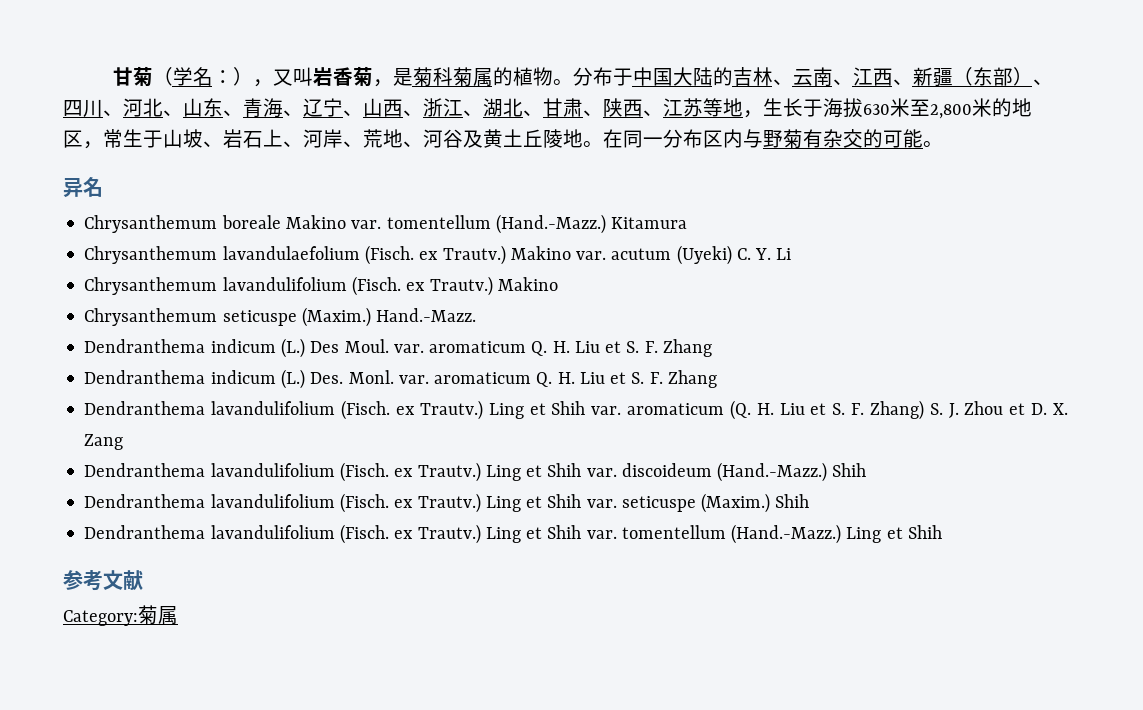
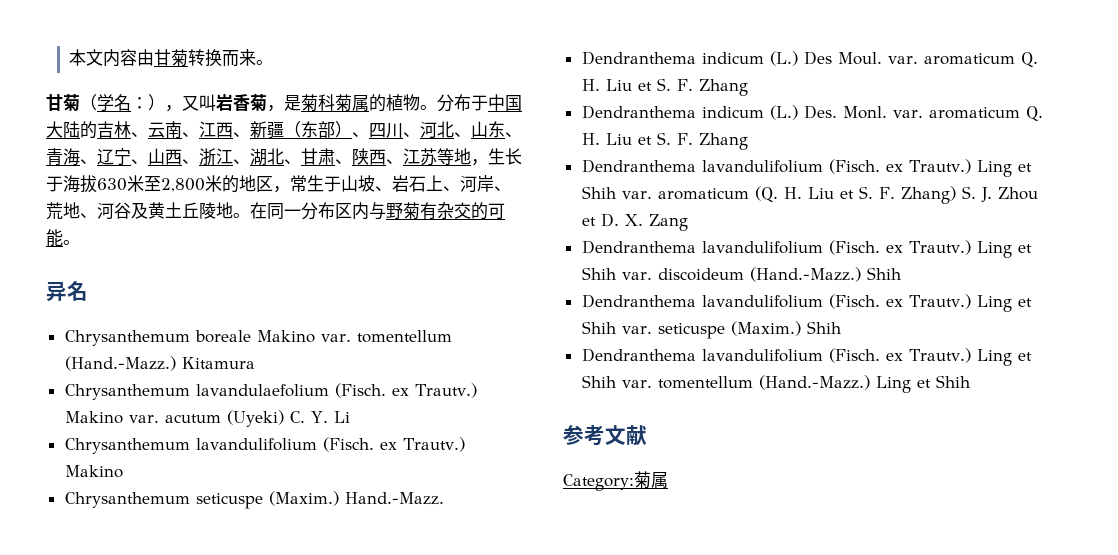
(112, 76) none -> [69,49,274,67] 本文内容由甘菊转换而来。 //

